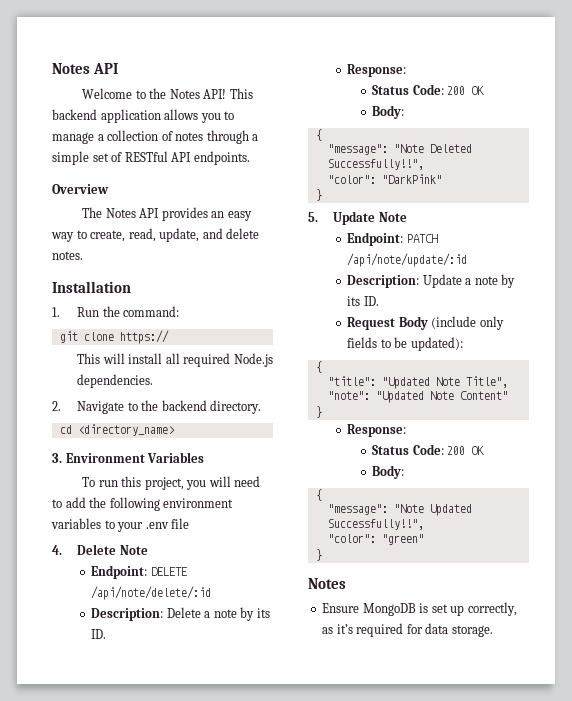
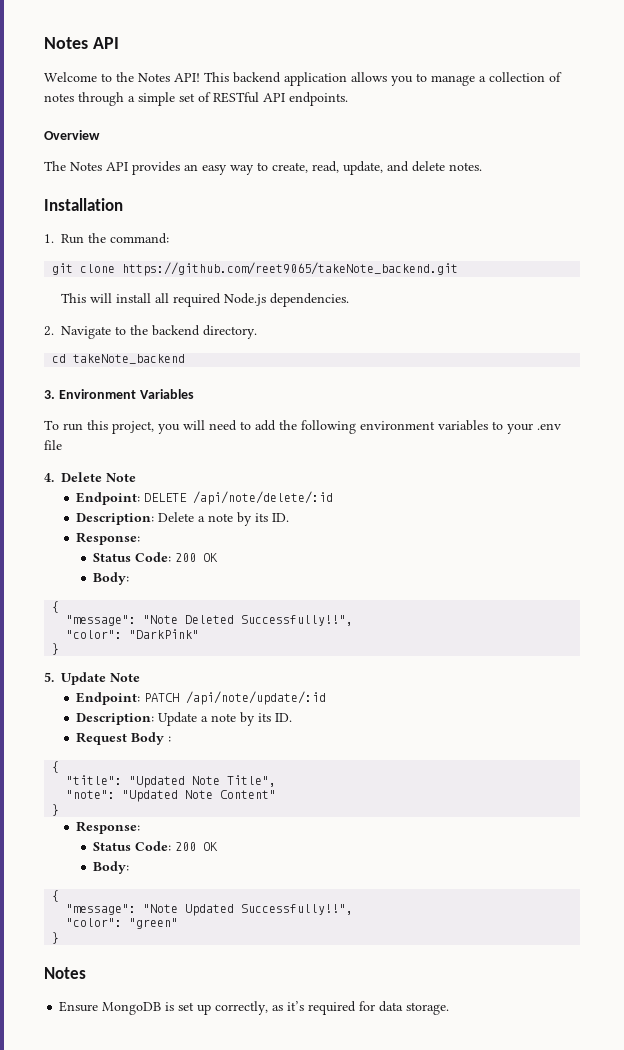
[119,330,169,344] https:// -> [122,262,459,276] https://github.com/reet9065/takeNote_backend.git
[77,424,174,436] <directory_name> -> [73,354,186,364] takeNote_backend
[431,316,504,330] [347,337,463,351] (include only fields to be updated): -> [168,736,172,742] :

